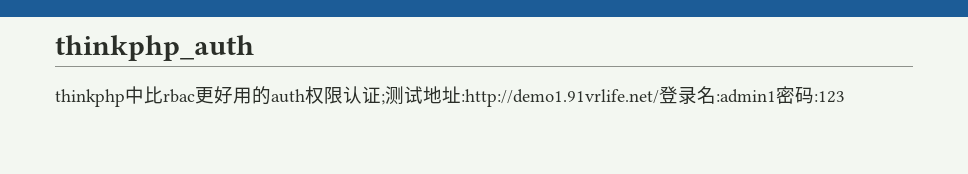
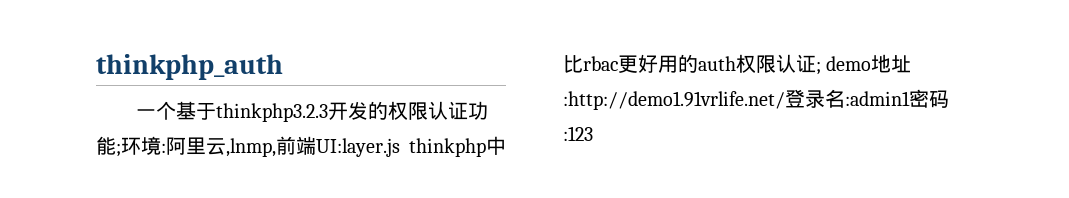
(254, 48) none -> [135,101,488,122] [96,136,400,157] 一个基于thinkphp3.2.3开发的权限认证功能;环境:阿里云,lnmp,前端UI:layer.js
[385,86,423,105] 测试 -> [826,56,872,71] demo

